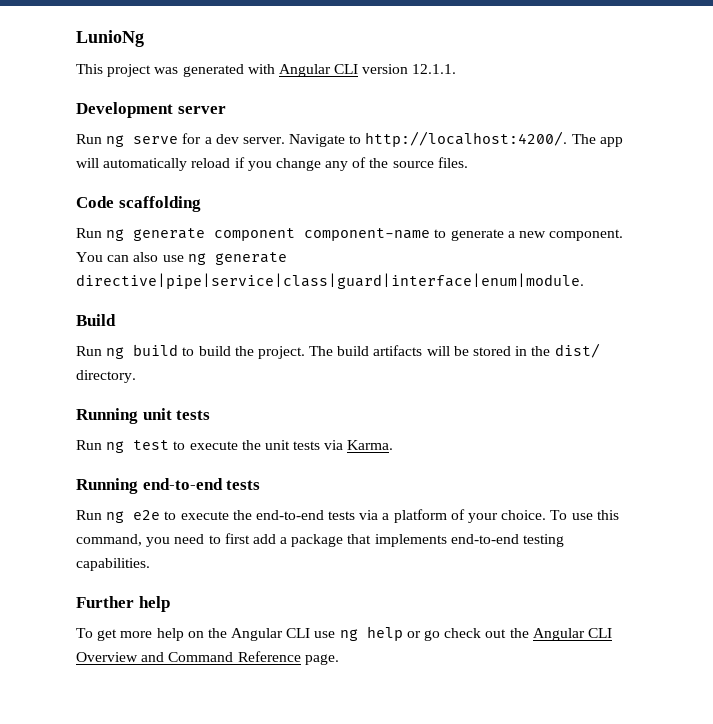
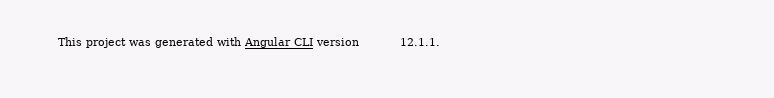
[76,30,144,47] LunioNg // -> (58, 41) none
[76,102,226,118] [76,131,623,147] [76,157,468,171] [76,196,201,212] [76,228,624,241] [76,252,287,265] [76,273,584,289] [76,314,116,326] [76,343,600,359] [76,370,136,383] [76,408,211,424] [76,440,394,453] [76,478,261,494] [76,509,619,523] [76,533,565,547] [76,558,150,571] [76,596,170,612] [76,626,612,641] [76,651,339,665] // Development server // Run ng serve for a dev server. Navigate to http://localhost:4200/. The app will automatically reload if you change any of the source files. // Code scaffolding // Run ng generate component component-name to generate a new component. You can also use ng generate directive|pipe|service|class|guard|interface|enum|module. // Build // Run ng build to build the project. The build artifacts will be stored in the dist/ directory. // Running unit tests // Run ng test to execute the unit tests via Karma. // Running end-to-end tests // Run ng e2e to execute the end-to-end tests via a platform of your choice. To use this command, you need to first add a package that implements end-to-end testing capabilities. // Further help // To get more help on the Angular CLI use ng help or go check out the Angular CLI Overview and Command Reference page. -> (440, 42) none

